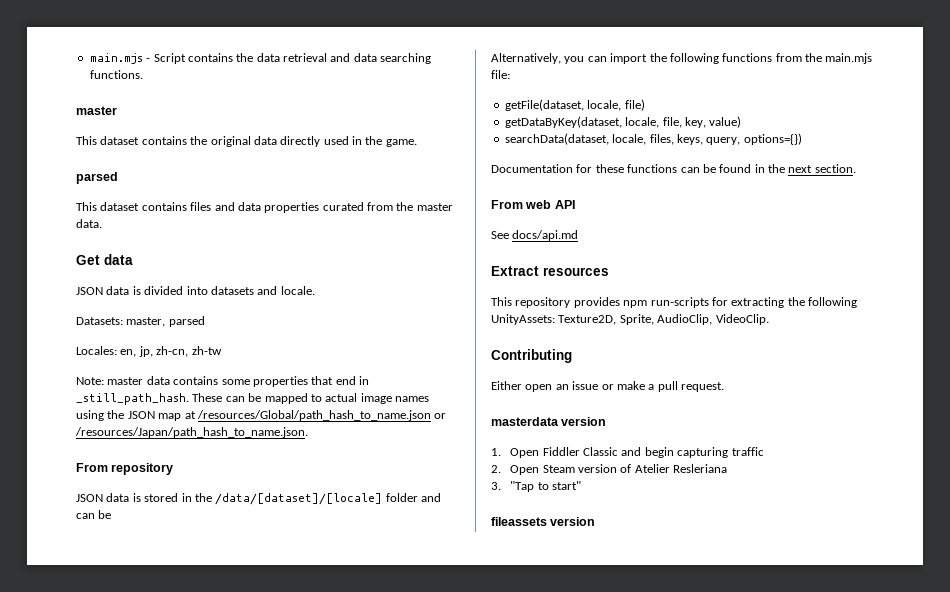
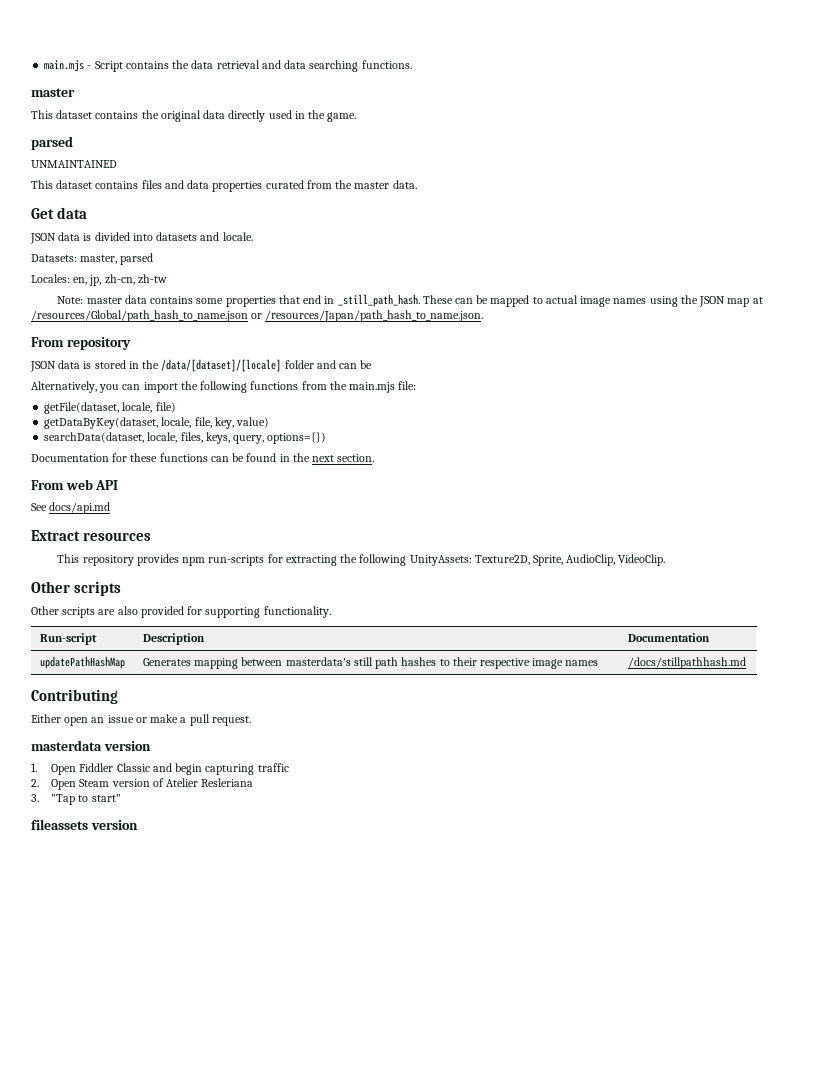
(118, 178) none -> [31,160,117,168] // UNMAINTAINED
(769, 319) none -> [31,581,122,596] [31,606,331,618] [39,633,97,645] [142,633,205,645] [627,633,710,642] [39,656,125,669] [142,657,599,669] [627,657,746,669] // Other scripts // Other scripts are also provided for supporting functionality. // Run-script | Description | Documentation // updatePathHashMap | Generates mapping between masterdata's still path hashes to their respective image names | /docs/stillpathhash.md

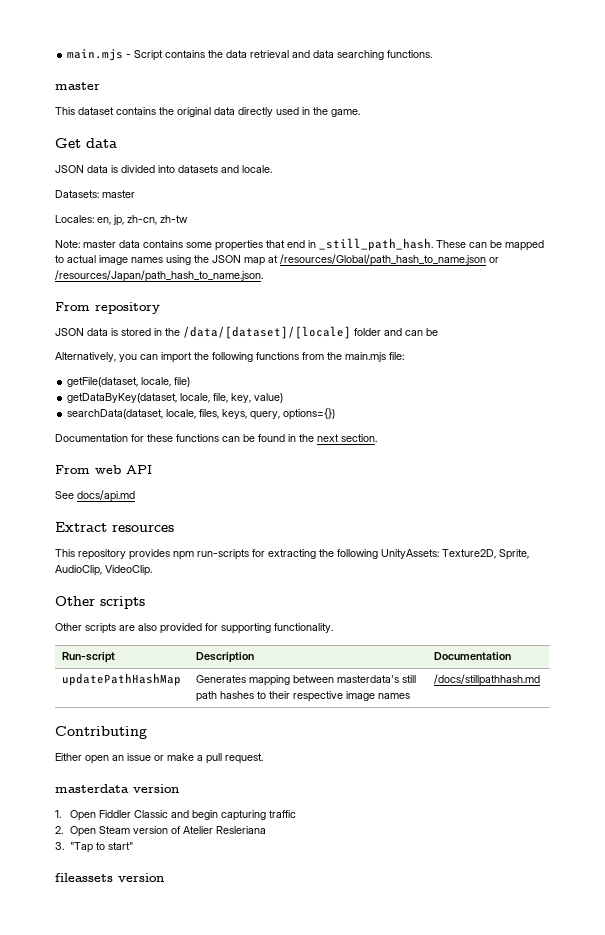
[31,136,73,150] [31,160,117,168] [31,180,417,192] // parsed // UNMAINTAINED // This dataset contains files and data properties curated from the master data. -> (360, 113) none
[80,253,154,265] master, parsed -> [102,190,135,198] master

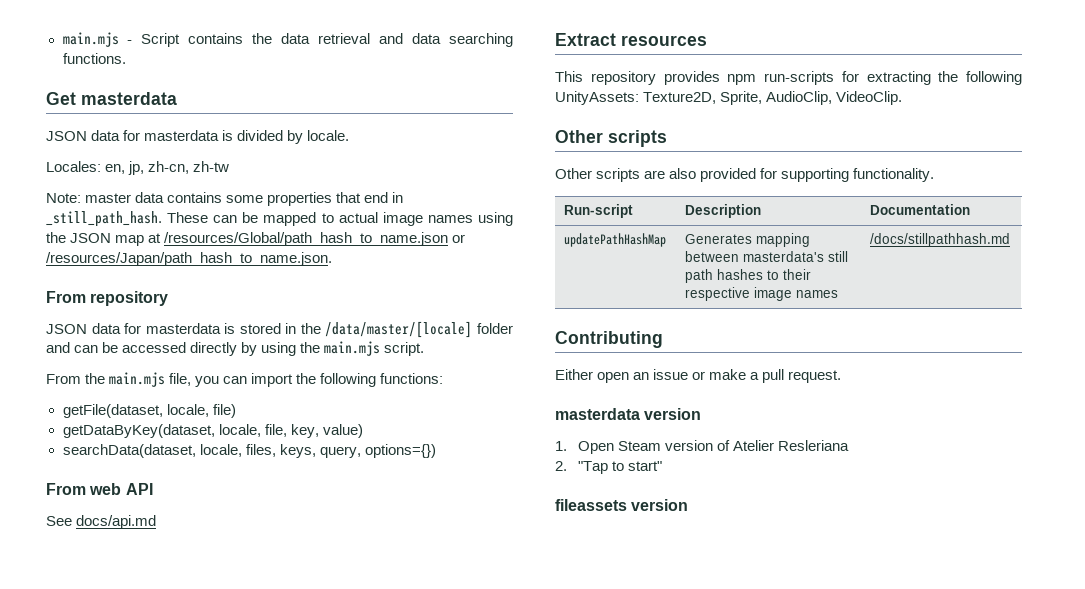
[55,82,100,90] [55,107,360,117] // master // This dataset contains the original data directly used in the game. -> (126, 58) none
[86,138,117,148] [55,165,239,173] data // JSON data is divided into datasets and -> [81,92,177,105] [46,130,304,144] masterdata // JSON data for masterdata is divided by
[55,190,135,198] // Datasets: master -> (350, 135) none
(108, 332) none -> [124,323,221,334] for masterdata
[183,326,351,339] /data/[dataset]/[locale] -> [325,321,473,338] /data/master/[locale]
[55,352,116,362] // Alternatively, -> [122,341,425,356] [46,372,192,387] accessed directly by using the main.mjs script. // From the main.mjs file,
[256,352,404,362] functions from the main.mjs file: -> [380,373,444,384] functions:
[55,434,377,442] // Documentation for these functions can be found in the next section. -> (436, 451) none
[99,810,297,821] [55,826,97,837] Fiddler Classic and begin capturing traffic // 2. Open -> (614, 447) none
[55,842,64,850] 3. -> [555,461,567,471] 2.

